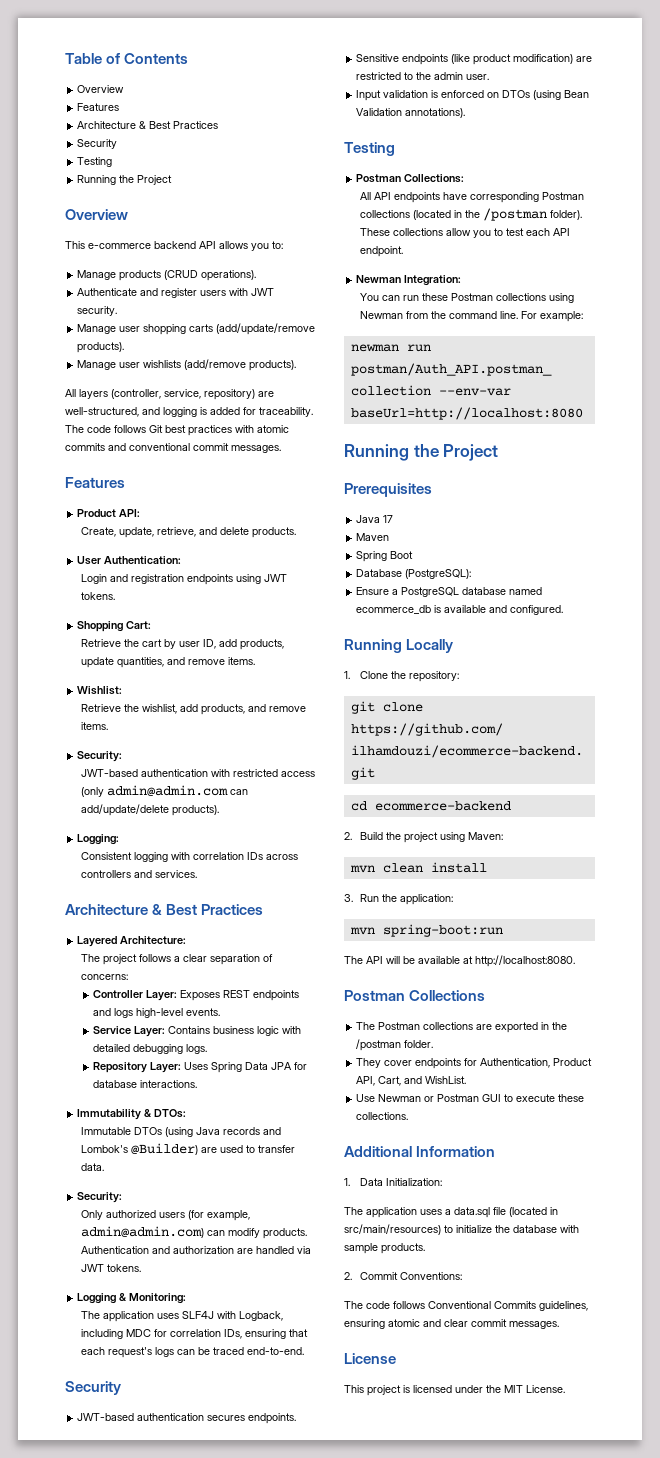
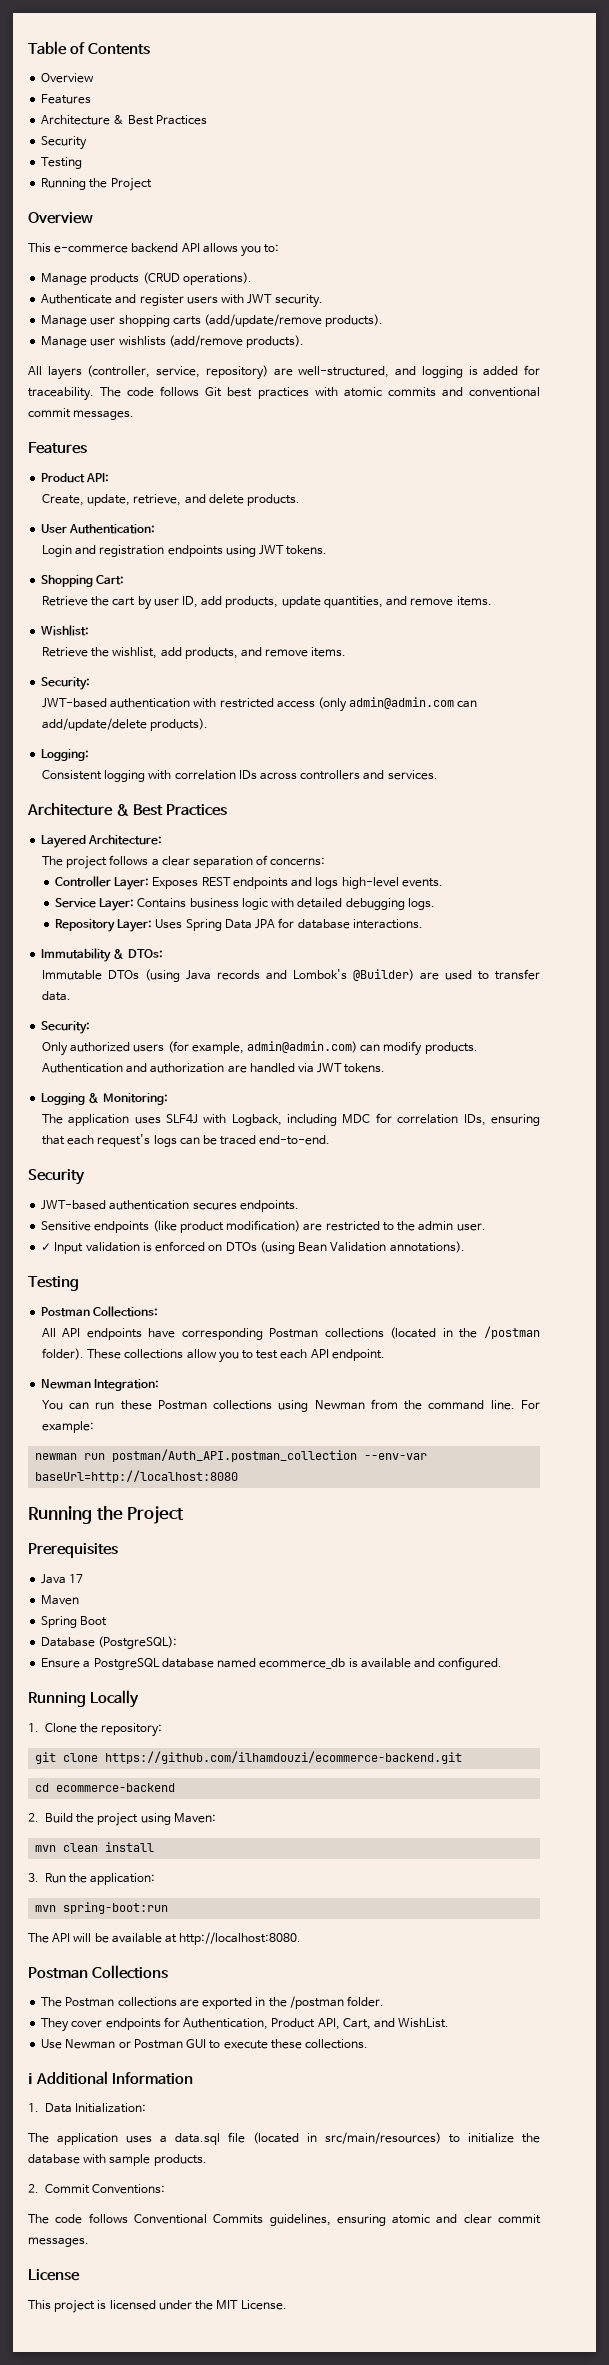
(490, 77) none -> [41,1243,52,1251] ✓
(409, 1116) none -> [28,2073,33,2084] ℹ

